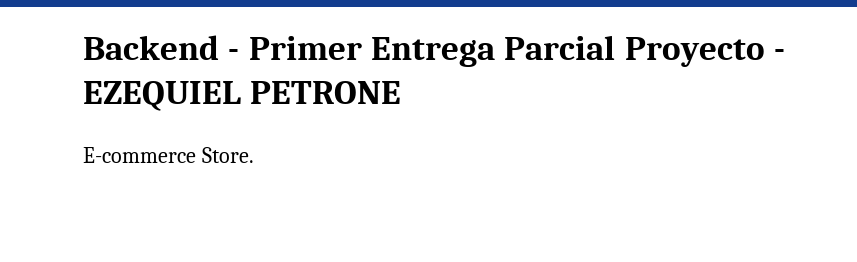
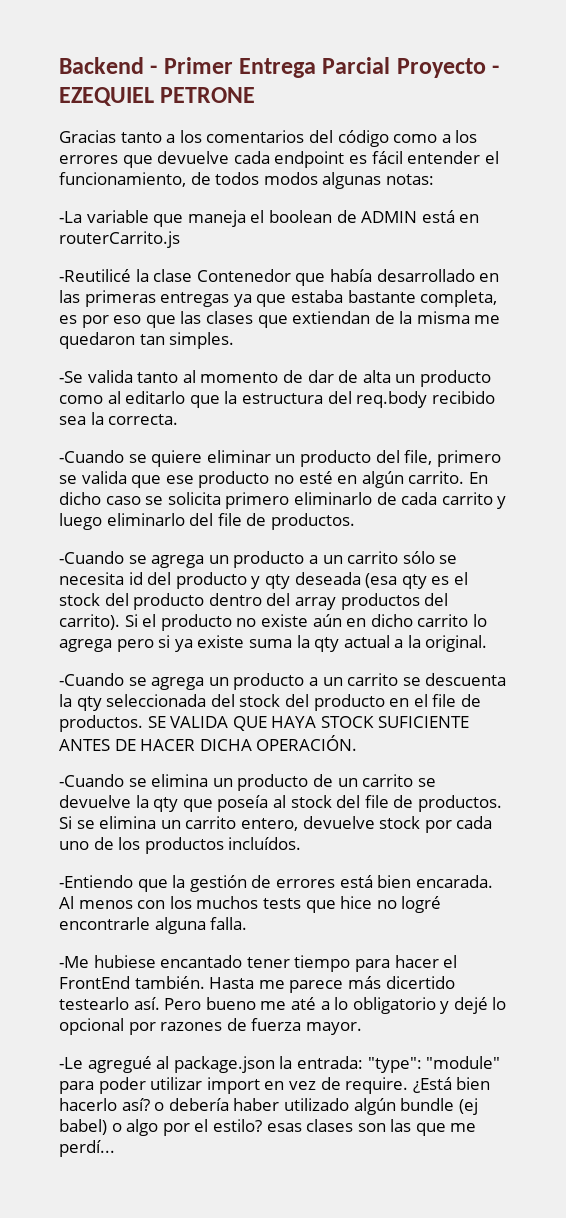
[83,147,254,163] E-commerce Store. -> [59,130,478,147] [59,151,499,168] [59,172,434,189] [59,210,480,227] [59,231,180,248] [59,269,500,286] [59,290,498,307] [59,311,501,328] [59,332,235,349] [59,370,491,387] [59,391,495,408] [59,412,179,425] [59,450,501,467] [59,471,488,488] [59,492,507,509] [59,513,355,530] [59,551,458,568] [59,572,468,589] [59,593,449,610] [59,614,487,631] [59,635,488,652] [59,673,507,690] [59,694,481,711] [59,715,469,732] [59,735,358,751] [59,774,436,791] [59,795,502,812] [59,816,493,833] [59,837,302,854] [59,875,493,892] [59,896,442,913] [59,917,248,934] [59,955,458,972] [59,976,455,993] [59,997,507,1014] [59,1018,362,1035] [59,1056,501,1073] [59,1077,491,1094] [59,1098,478,1115] [59,1119,477,1136] [59,1140,115,1157] Gracias tanto a los comentarios del código como a los errores que devuelve cada endpoint es fácil entender el funcionamiento, de todos modos algunas notas: // -La variable que maneja el boolean de ADMIN está en routerCarrito.js // -Reutilicé la clase Contenedor que había desarrollado en las primeras entregas ya que estaba bastante completa, es por eso que las clases que extiendan de la misma me quedaron tan simples. // -Se valida tanto al momento de dar de alta un producto como al editarlo que la estructura del req.body recibido sea la correcta. // -Cuando se quiere eliminar un producto del file, primero se valida que ese producto no esté en algún carrito. En dicho caso se solicita primero eliminarlo de cada carrito y luego eliminarlo del file de productos. // -Cuando se agrega un producto a un carrito sólo se necesita id del producto y qty deseada (esa qty es el stock del producto dentro del array productos del carrito). Si el producto no existe aún en dicho carrito lo agrega pero si ya existe suma la qty actual a la original. // -Cuando se agrega un producto a un carrito se descuenta la qty seleccionada del stock del producto en el file de productos. SE VALIDA QUE HAYA STOCK SUFICIENTE ANTES DE HACER DICHA OPERACIÓN. // -Cuando se elimina un producto de un carrito se devuelve la qty que poseía al stock del file de productos. Si se elimina un carrito entero, devuelve stock por cada uno de los productos incluídos. // -Entiendo que la gestión de errores está bien encarada. Al menos con los muchos tests que hice no logré encontrarle alguna falla. // -Me hubiese encantado tener tiempo para hacer el FrontEnd también. Hasta me parece más dicertido testearlo así. Pero bueno me até a lo obligatorio y dejé lo opcional por razones de fuerza mayor. // -Le agregué al package.json la entrada: "type": "module" para poder utilizar import en vez de require. ¿Está bien hacerlo así? o debería haber utilizado algún bundle (ej babel) o algo por el estilo? esas clases son las que me perdí...

